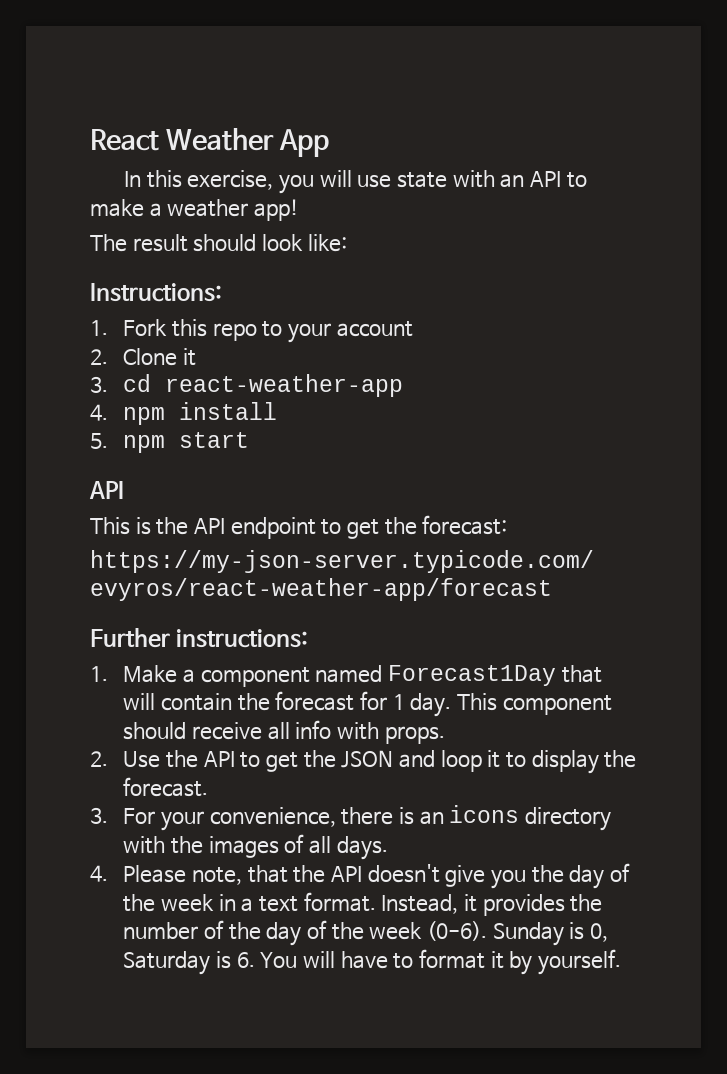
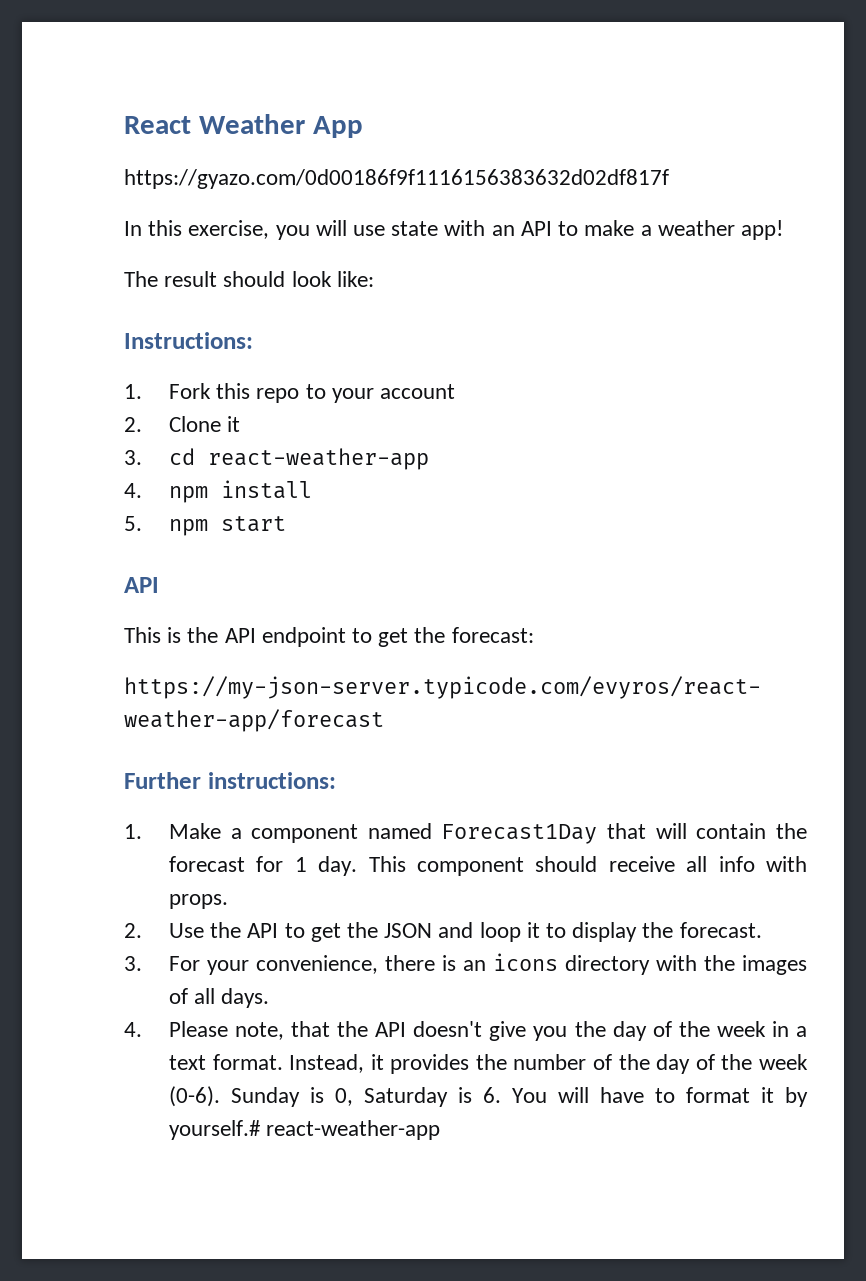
(330, 143) none -> [124,169,669,189] // https://gyazo.com/0d00186f9f1116156383632d02df817f
[538,949,622,975] yourself. -> [168,1120,441,1140] yourself.# react-weather-app

